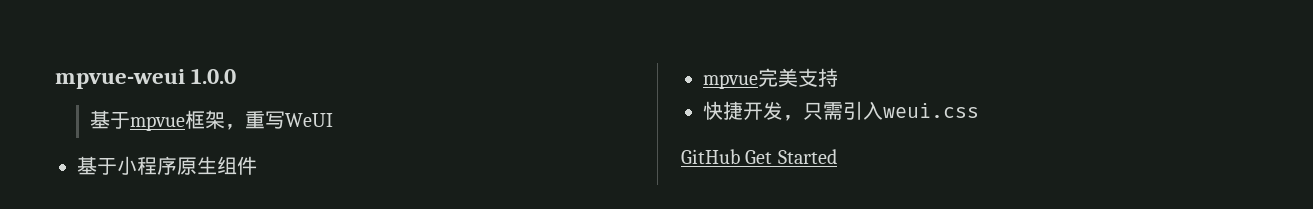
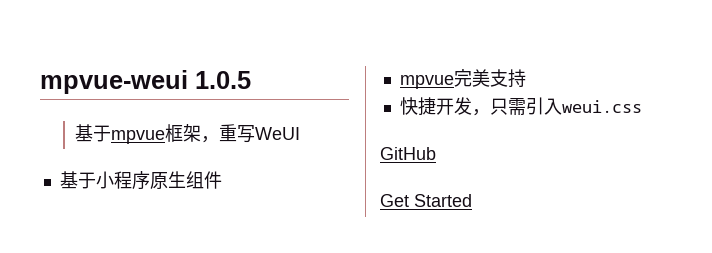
[191,68,237,84] 1.0.0 -> [195,71,251,89] 1.0.5
(740, 156) none -> (436, 153) //

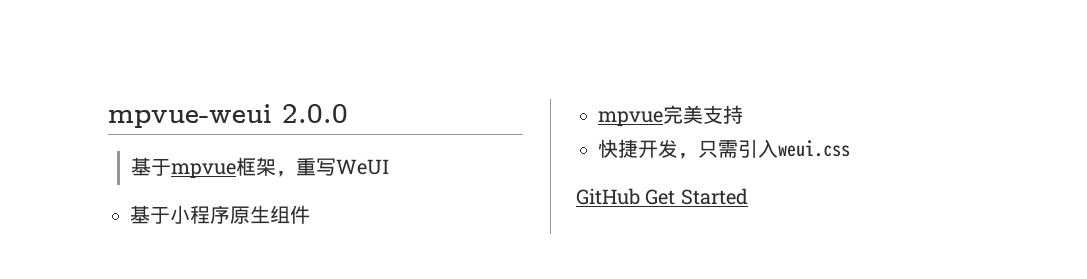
[195,71,251,89] 1.0.5 -> [282,104,348,123] 2.0.0
(436, 153) // -> (640, 196) none

